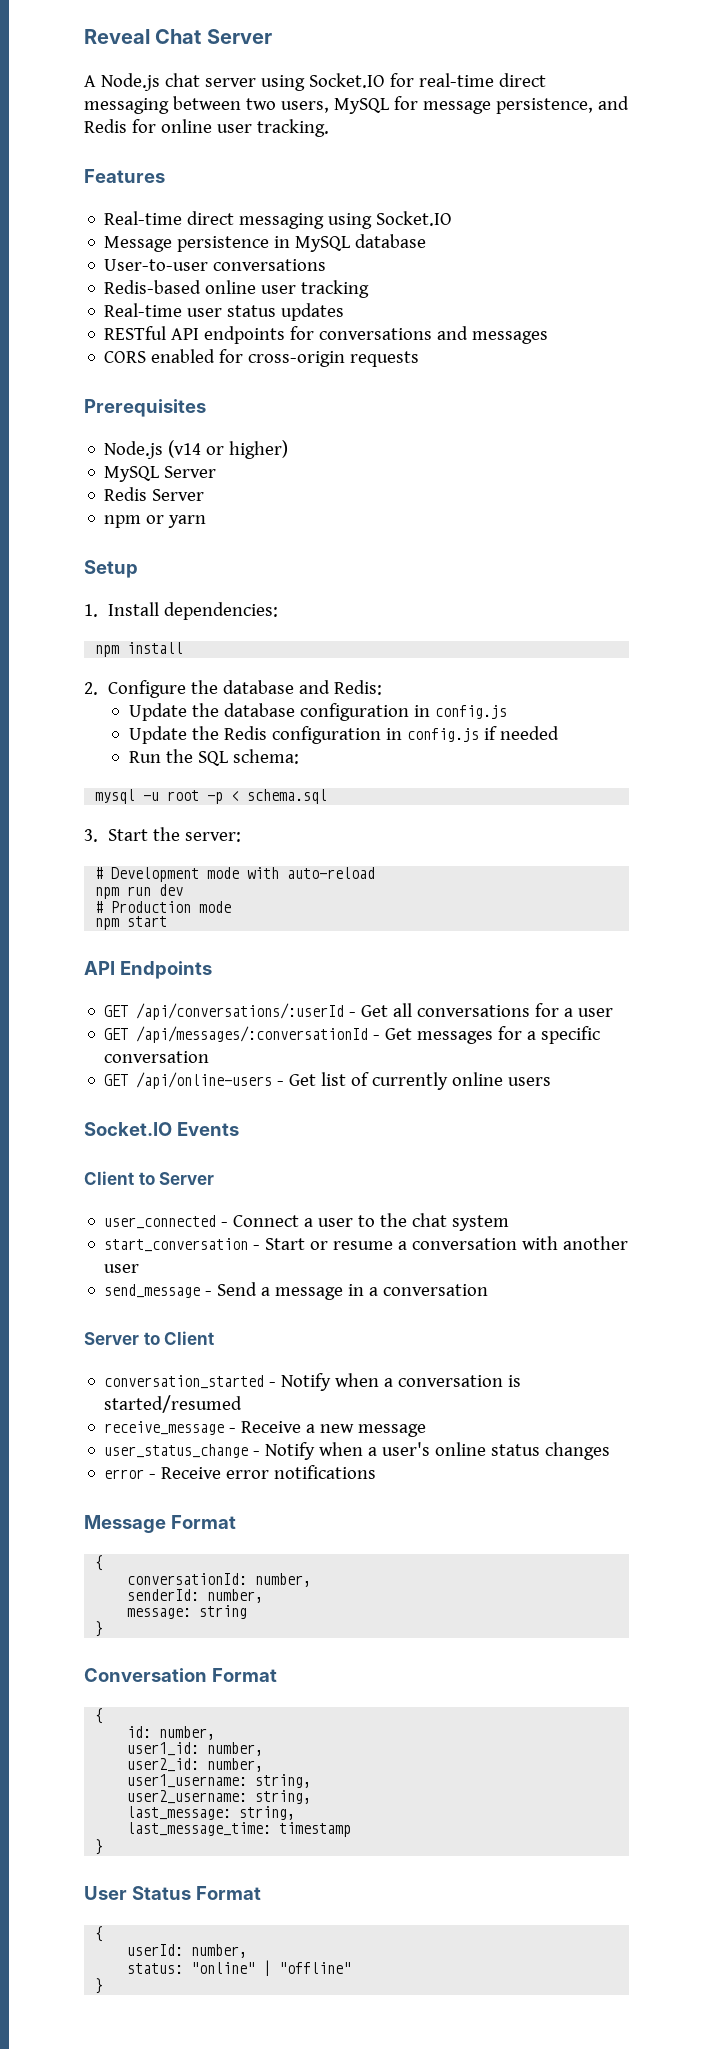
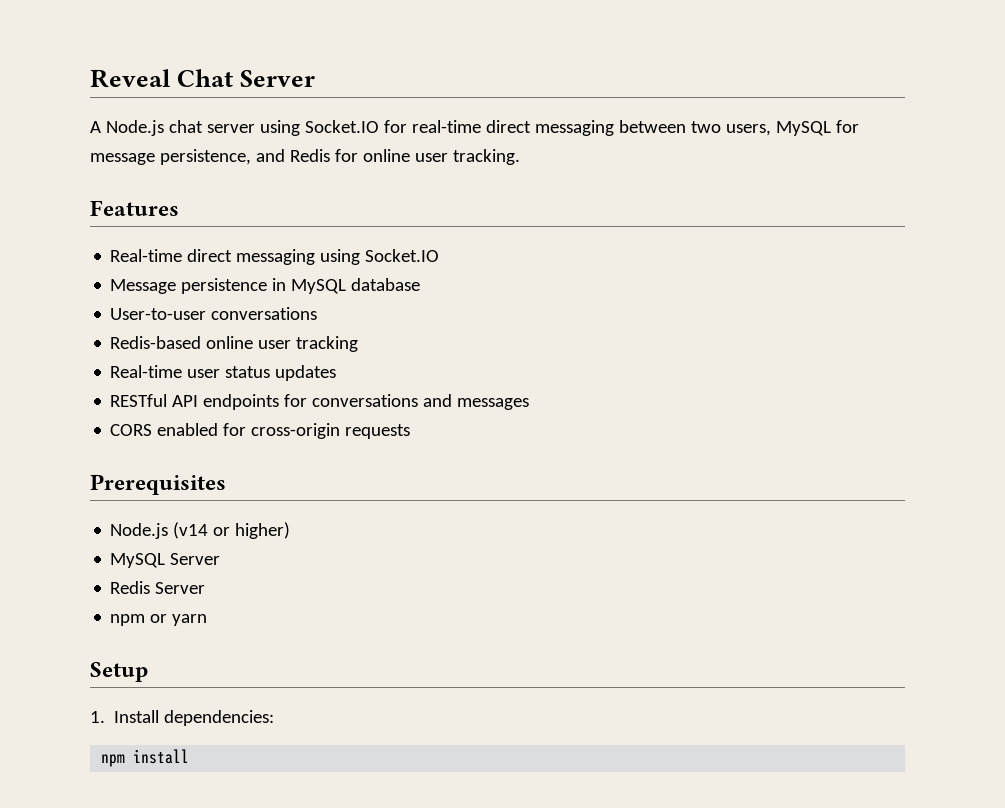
[84,680,383,698] [128,703,507,721] [128,726,559,744] [128,749,299,766] [95,789,328,804] [84,827,242,842] [95,867,376,882] [95,884,184,899] [95,901,232,913] [95,916,168,930] [84,961,212,979] [104,1003,614,1020] [104,1026,601,1044] [104,1051,210,1063] [104,1072,552,1090] [84,1122,239,1136] [84,1171,215,1185] [104,1213,510,1231] [104,1236,629,1252] [104,1264,140,1273] [104,1282,489,1300] [84,1331,215,1345] [104,1373,522,1391] [104,1395,243,1413] [104,1421,427,1437] [104,1442,611,1460] [104,1465,377,1479] [84,1515,236,1533] [95,1555,104,1571] [127,1573,312,1587] [127,1589,264,1603] [127,1605,248,1619] [95,1621,104,1637] [84,1668,277,1682] [95,1708,104,1724] [127,1726,216,1740] [127,1742,264,1756] [127,1758,264,1772] [127,1774,312,1788] [127,1790,312,1804] [127,1806,296,1820] [127,1822,352,1837] [95,1839,104,1855] [84,1886,261,1900] [95,1926,104,1942] [127,1944,248,1958] [127,1960,352,1976] [95,1978,104,1994] // 2. Configure the database and Redis: // Update the database configuration in config.js // Update the Redis configuration in config.js if needed // Run the SQL schema: // mysql -u root -p < schema.sql // 3. Start the server: // # Development mode with auto-reload // npm run dev // # Production mode // npm start // API Endpoints // GET /api/conversations/:userId - Get all conversations for a user // GET /api/messages/:conversationId - Get messages for a specific conversation // GET /api/online-users - Get list of currently online users // Socket.IO Events // Client to Server // user_connected - Connect a user to the chat system // start_conversation - Start or resume a conversation with another user // send_message - Send a message in a conversation // Server to Client // conversation_started - Notify when a conversation is started/resumed // receive_message - Receive a new message // user_status_change - Notify when a user's online status changes // error - Receive error notifications // Message Format // { // conversationId: number, // senderId: number, // message: string // } // Conversation Format // { // id: number, // user1_id: number, // user2_id: number, // user1_username: string, // user2_username: string, // last_message: string, // last_message_time: timestamp // } // User Status Format // { // userId: number, // status: "online" | "offline" // } -> (190, 756) none

